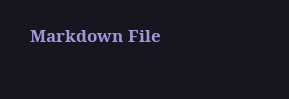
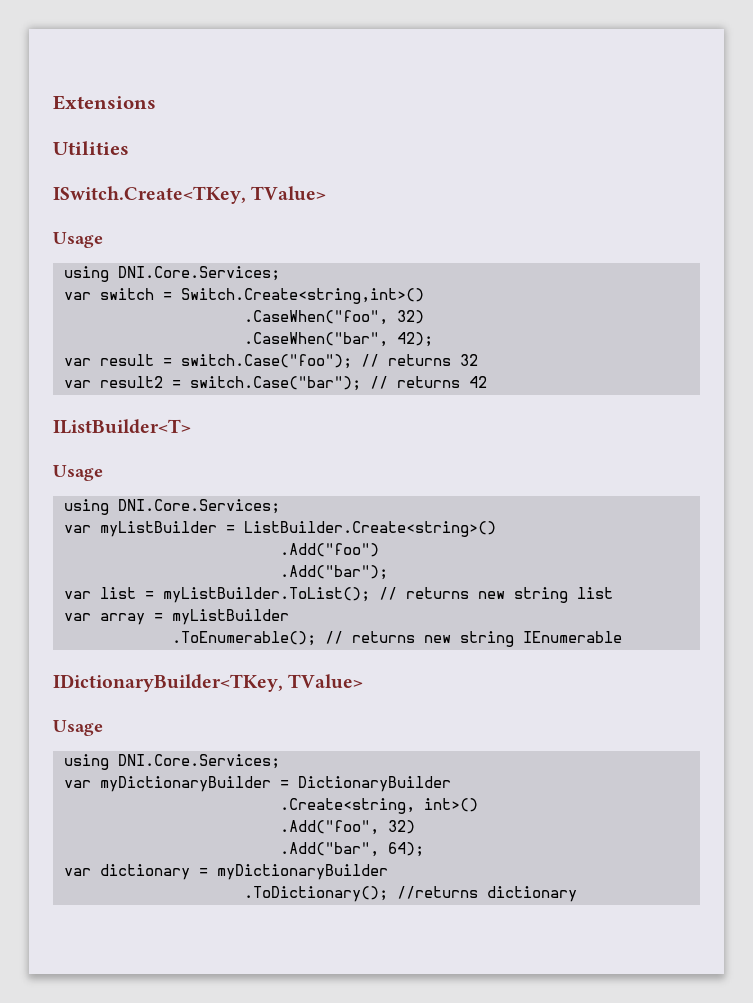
[30,30,161,42] Markdown File -> [53,95,156,110] [53,141,129,155] [53,186,327,204] [53,232,103,248] [63,266,280,282] [63,288,424,304] [243,310,424,325] [243,332,433,347] [63,354,478,369] [63,376,487,391] [53,419,191,434] [53,465,103,481] [63,499,280,515] [63,521,496,537] [279,543,379,557] [279,565,388,580] [63,587,613,603] [63,609,289,625] [171,631,622,647] [53,674,364,692] [53,720,103,736] [63,754,280,770] [63,776,451,792] [279,798,478,814] [279,820,415,835] [279,842,424,857] [63,864,388,880] [243,886,577,902] Extensions // Utilities // ISwitch.Create<TKey, TValue> // Usage // using DNI.Core.Services; // var switch = Switch.Create<string,int>() // .CaseWhen("foo", 32) // .CaseWhen("bar", 42); // var result = switch.Case("foo"); // returns 32 // var result2 = switch.Case("bar"); // returns 42 // IListBuilder<T> // Usage // using DNI.Core.Services; // var myListBuilder = ListBuilder.Create<string>() // .Add("foo") // .Add("bar"); // var list = myListBuilder.ToList(); // returns new string list // var array = myListBuilder // .ToEnumerable(); // returns new string IEnumerable // IDictionaryBuilder<TKey, TValue> // Usage // using DNI.Core.Services; // var myDictionaryBuilder = DictionaryBuilder // .Create<string, int>() // .Add("foo", 32) // .Add("bar", 64); // var dictionary = myDictionaryBuilder // .ToDictionary(); //returns dictionary

